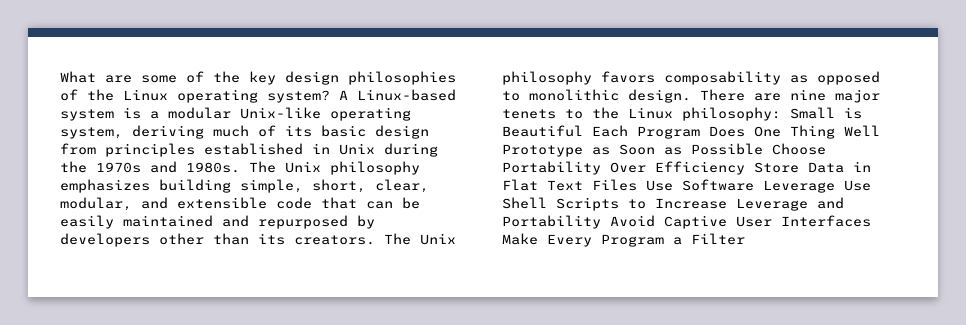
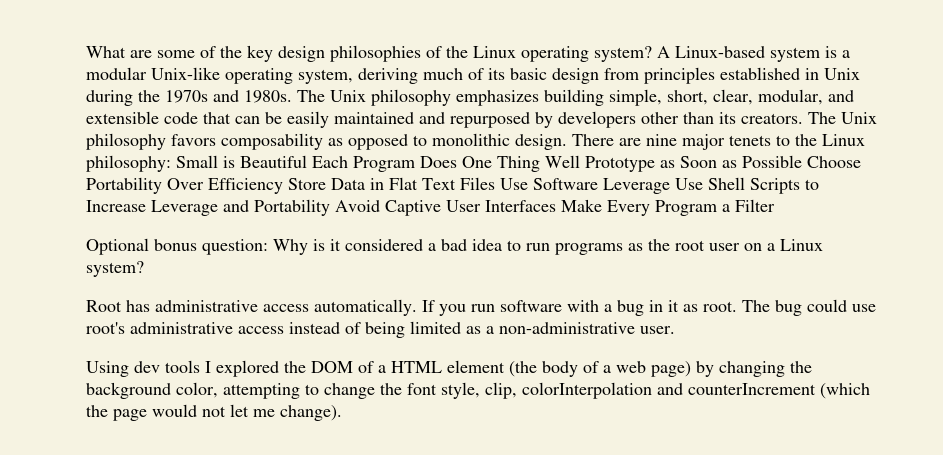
(745, 239) none -> [86,238,823,255] [86,261,144,277] [86,299,876,316] [86,321,675,338] [86,360,812,377] [86,382,870,399] [86,404,342,421] // Optional bonus question: Why is it considered a bad idea to run programs as the root user on a Linux system? // Root has administrative access automatically. If you run software with a bug in it as root. The bug could use root's administrative access instead of being limited as a non-administrative user. // Using dev tools I explored the DOM of a HTML element (the body of a web page) by changing the background color, attempting to change the font style, clip, colorInterpolation and counterIncrement (which the page would not let me change).

